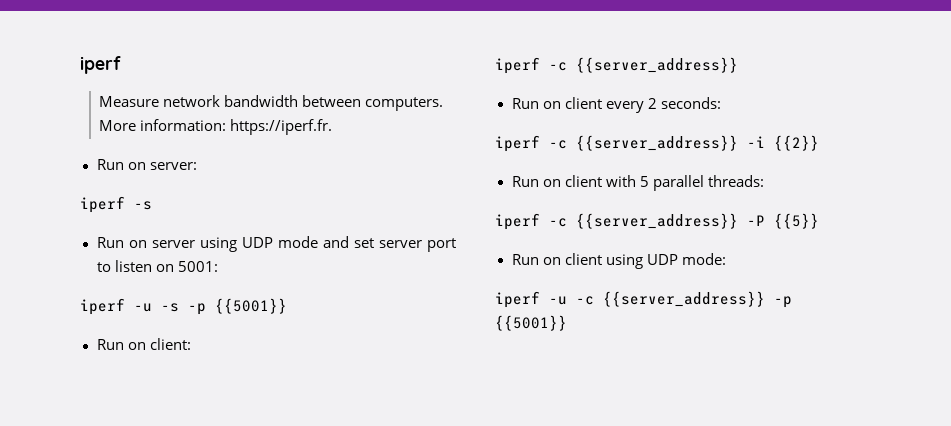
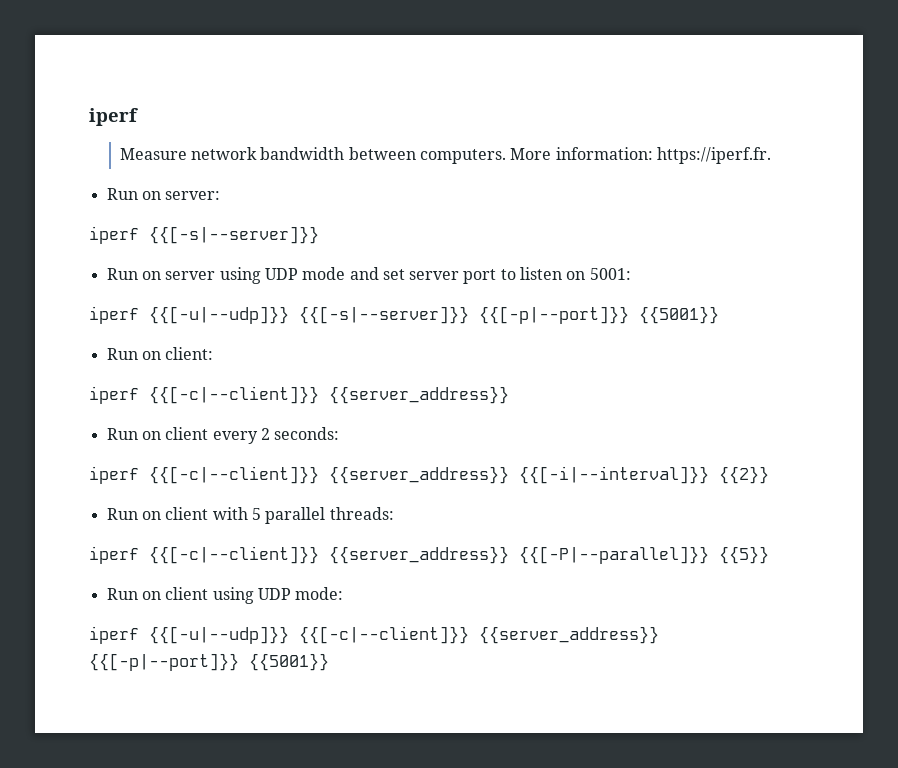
[134,201,152,210] -s -> [149,226,319,244] {{[-s|--server]}}
[134,303,206,315] -u -s -p -> [149,306,629,324] {{[-u|--udp]}} {{[-s|--server]}} {{[-p|--port]}}
[549,62,567,71] -c -> [149,386,319,404] {{[-c|--client]}}
[549,135,765,151] -c {{server_address}} -i -> [149,466,709,484] {{[-c|--client]}} {{server_address}} {{[-i|--interval]}}
[549,213,765,229] -c {{server_address}} -P -> [149,546,709,564] {{[-c|--client]}} {{server_address}} {{[-P|--parallel]}}
[549,291,792,308] -u -c {{server_address}} -p -> [149,626,659,644] [89,653,239,671] {{[-u|--udp]}} {{[-c|--client]}} {{server_address}} {{[-p|--port]}}

